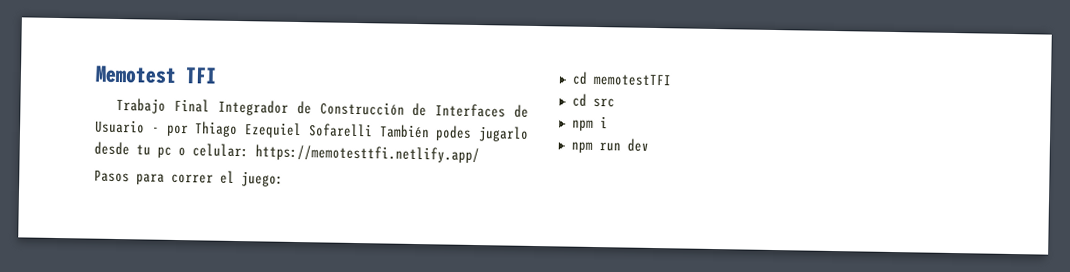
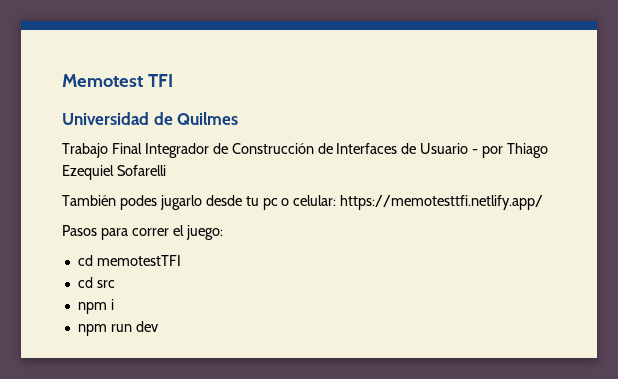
(217, 75) none -> [62,112,239,125] // Universidad de Quilmes
(373, 130) none -> (166, 170) //

